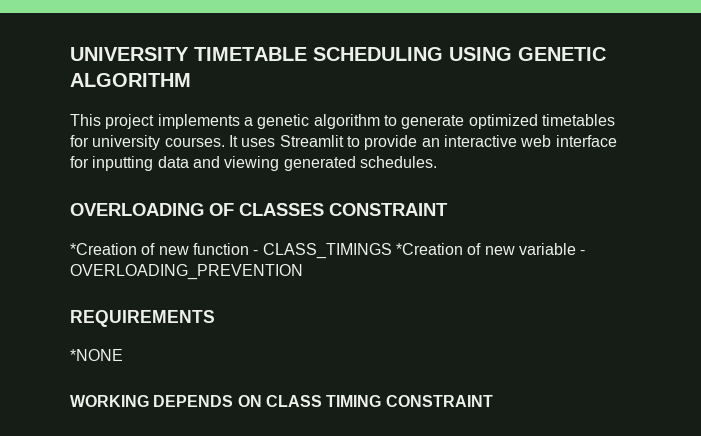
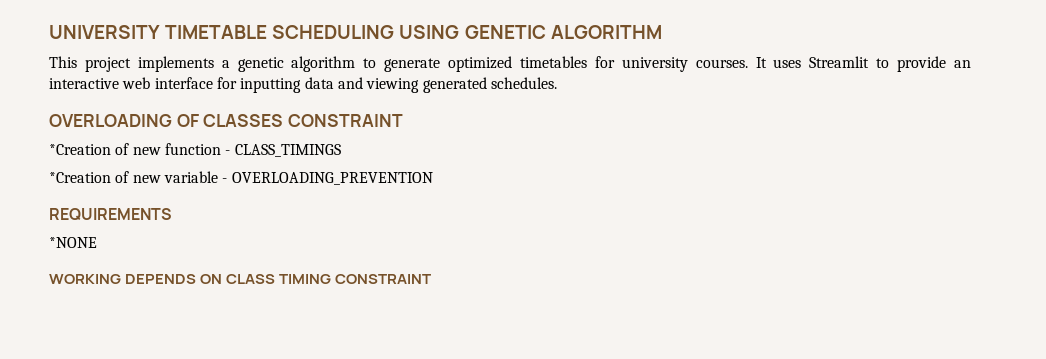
(392, 251) none -> (341, 150) //

